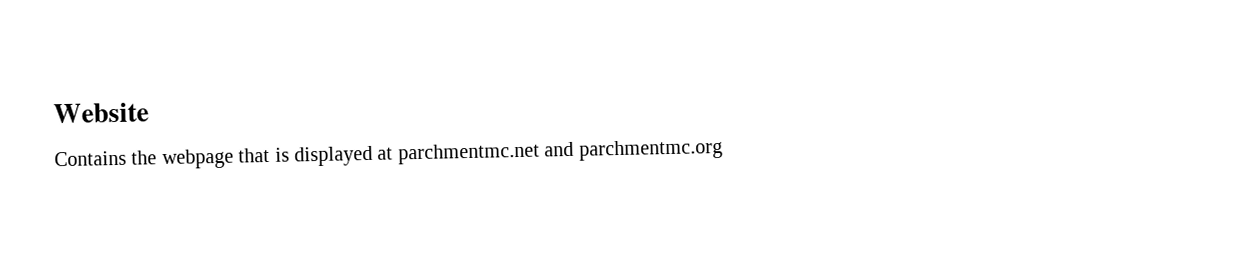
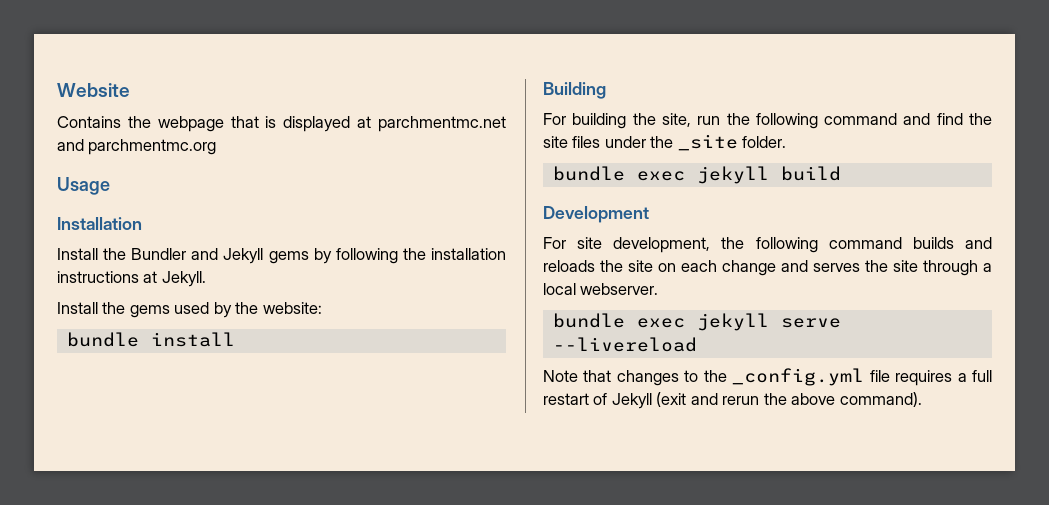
(723, 149) none -> [57,177,110,195] [57,217,142,230] [57,248,506,264] [57,271,206,287] [57,302,322,318] [66,332,235,347] [543,82,606,99] [543,113,993,129] [543,134,787,151] [552,166,841,184] [543,206,649,223] [543,237,992,253] [543,260,992,276] [543,283,659,295] [552,313,841,331] [552,337,697,352] [543,368,992,386] [543,392,922,409] // Usage // Installation // Install the Bundler and Jekyll gems by following the installation instructions at Jekyll. // Install the gems used by the website: // bundle install // Building // For building the site, run the following command and find the site files under the _site folder. // bundle exec jekyll build // Development // For site development, the following command builds and reloads the site on each change and serves the site through a local webserver. // bundle exec jekyll serve --livereload // Note that changes to the _config.yml file requires a full restart of Jekyll (exit and rerun the above command).

